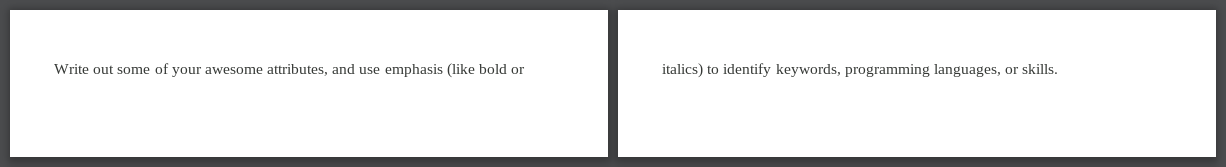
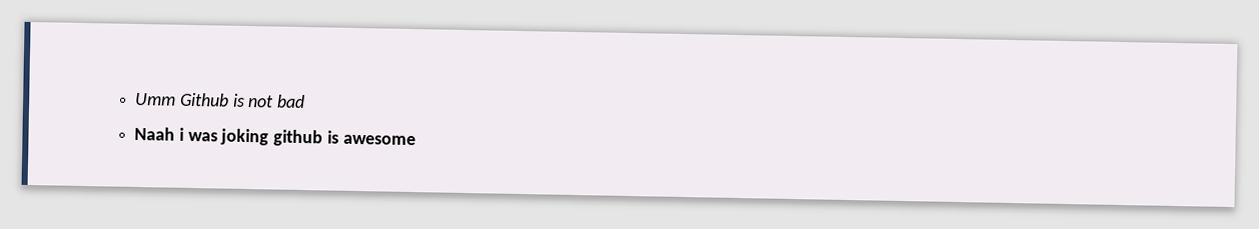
[54,63,1059,78] Write out some of your awesome attributes, and use emphasis (like bold or italics) to identify keywords, programming languages, or skills. -> [135,92,306,109] [134,126,416,147] Umm Github is not bad // Naah i was joking github is awesome

